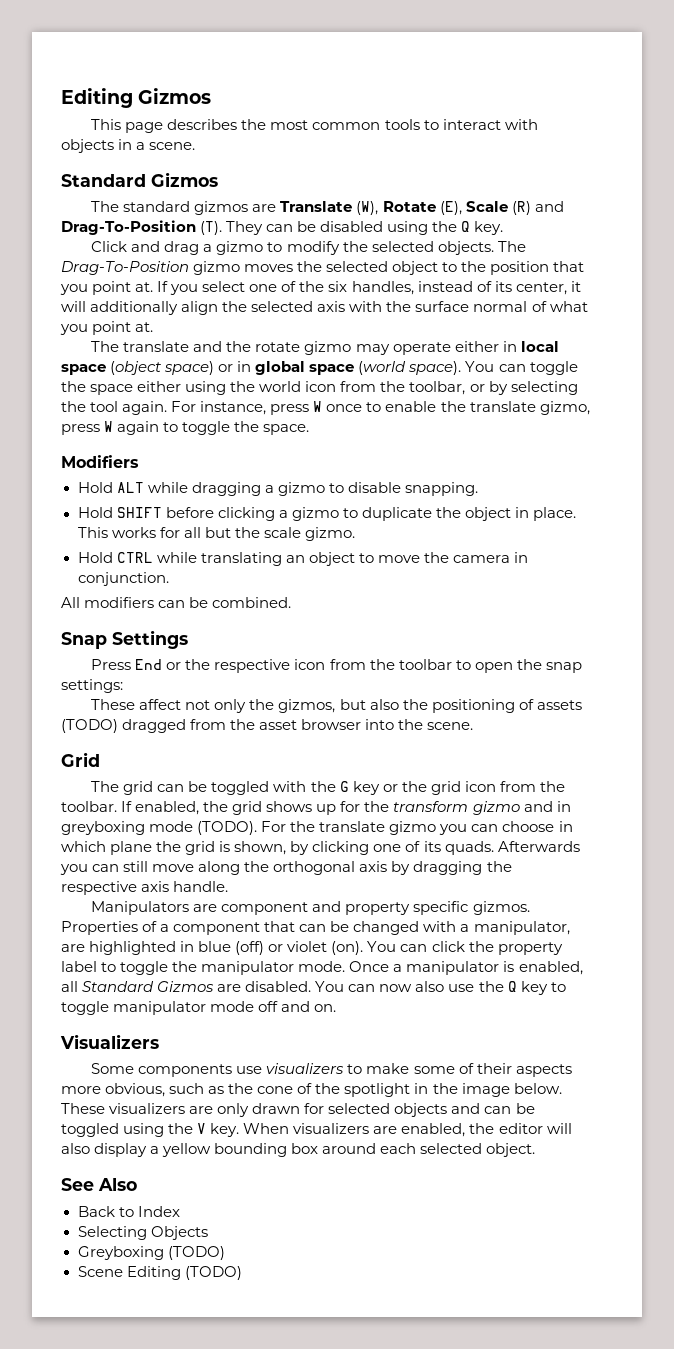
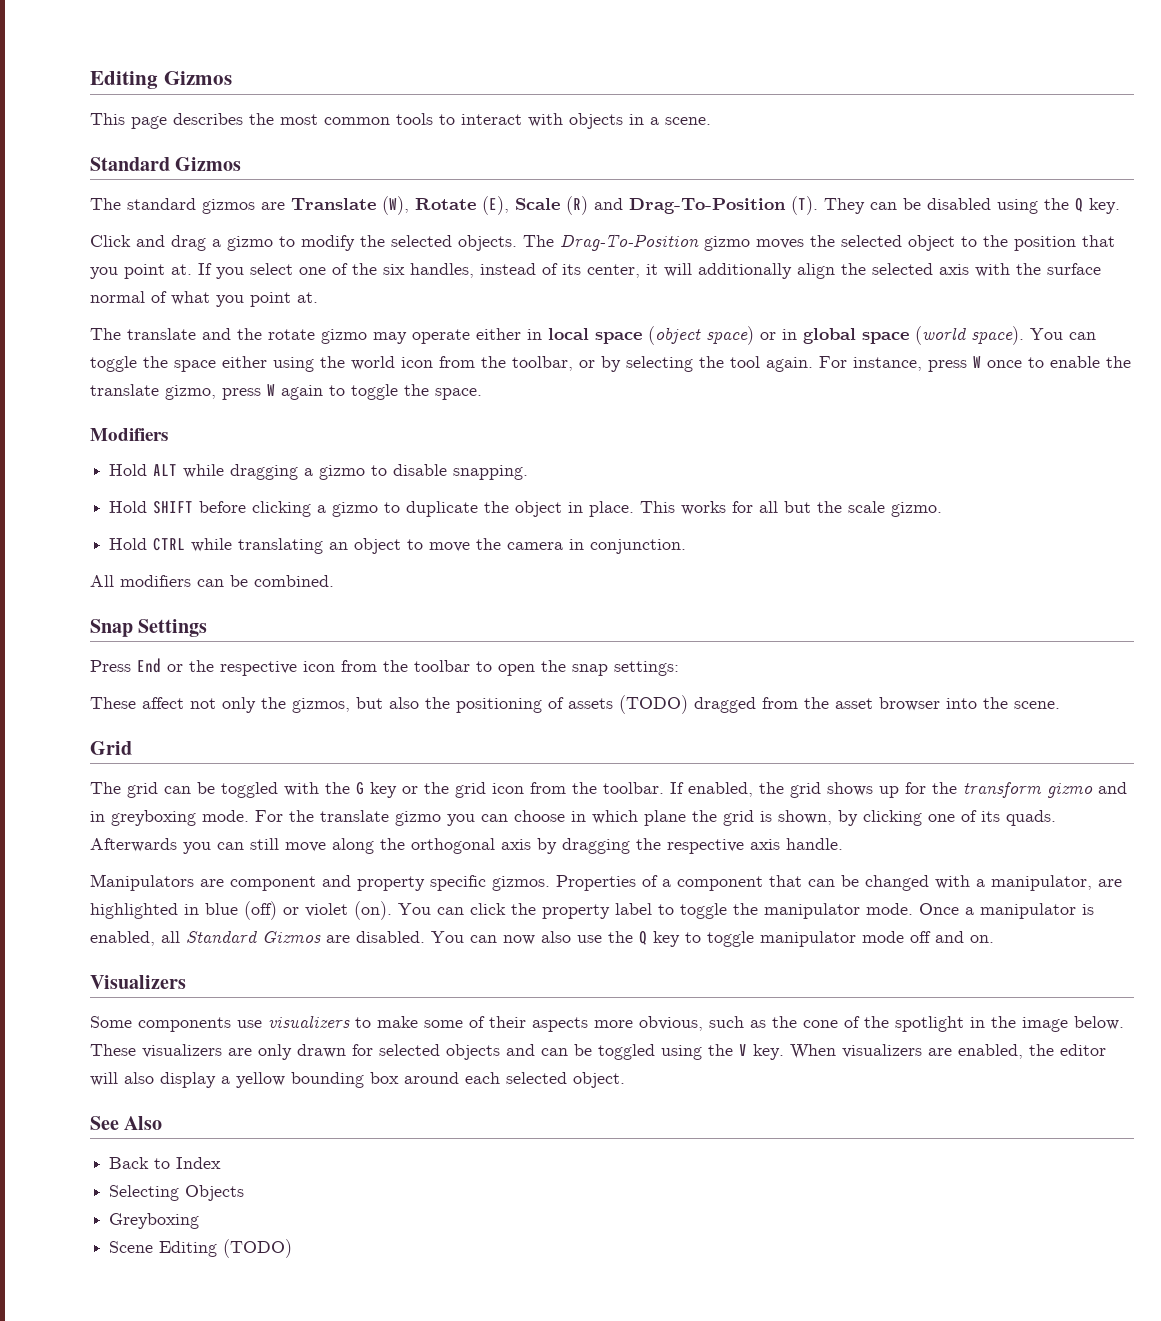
[149,821,258,835] mode (TODO). -> [202,810,249,822] mode.
[167,1246,225,1260] (TODO) -> (200, 1221) none

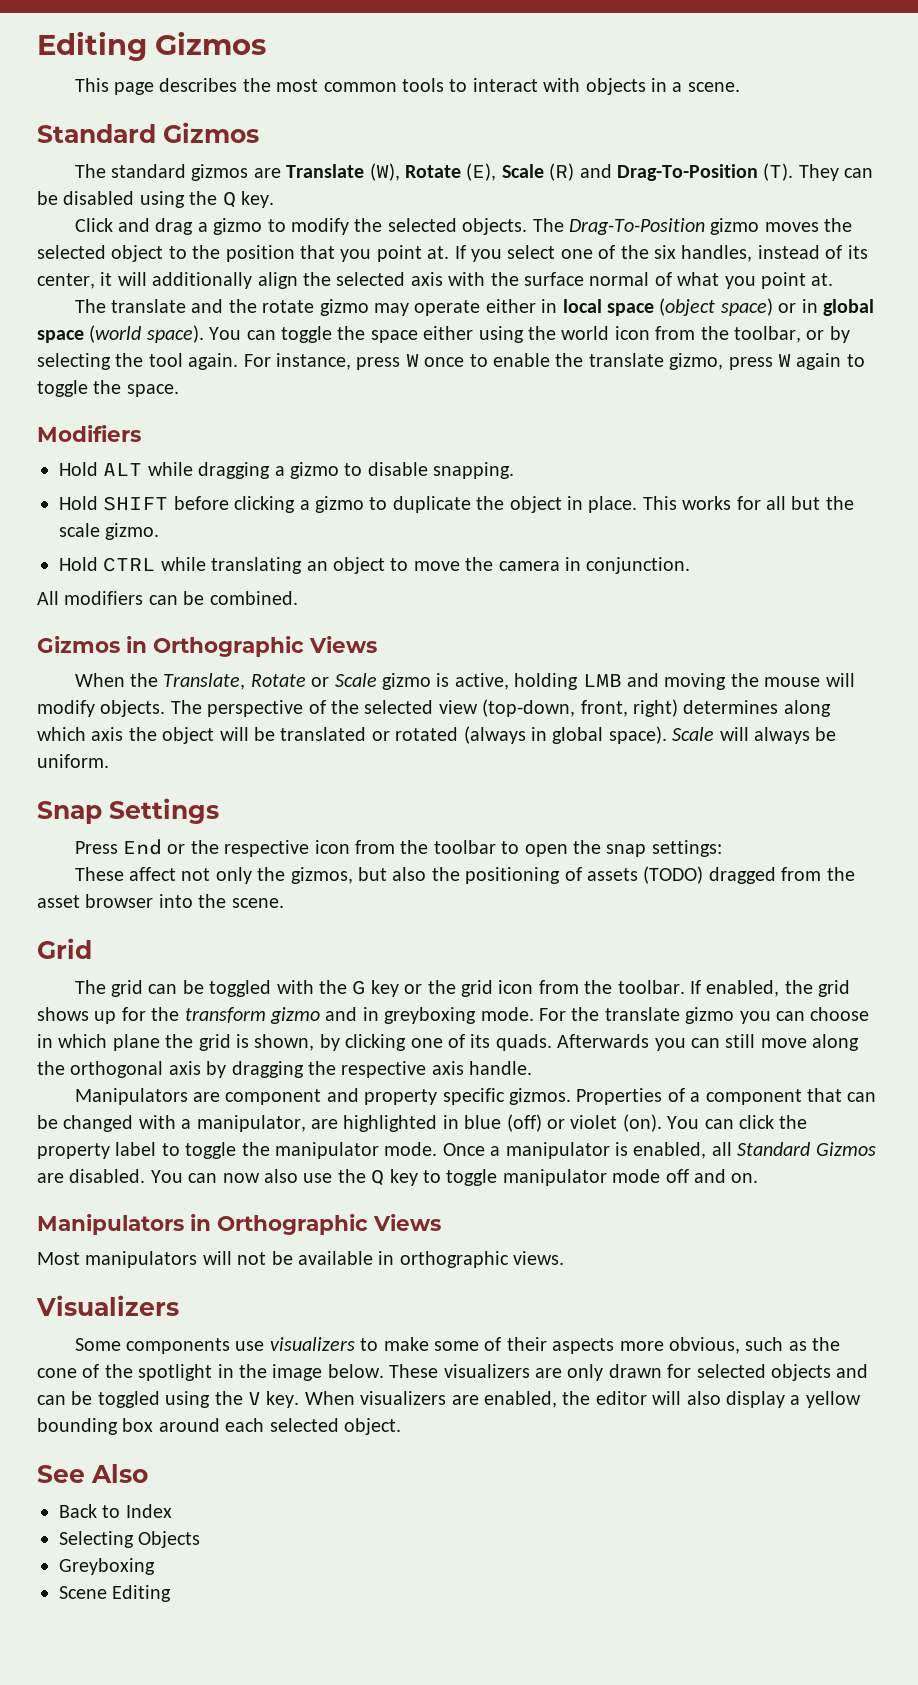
(334, 581) none -> [37,636,377,657] [74,673,855,690] [37,699,831,717] [37,726,837,744] [37,754,109,768] // Gizmos in Orthographic Views // When the Translate, Rotate or Scale gizmo is active, holding LMB and moving the mouse will modify objects. The perspective of the selected view (top-down, front, right) determines along which axis the object will be translated or rotated (always in global space). Scale will always be uniform.
(994, 939) none -> [37,1214,441,1235] [37,1251,565,1268] // Manipulators in Orthographic Views // Most manipulators will not be available in orthographic views.
[223,1239,293,1258] (TODO) -> (172, 1593) none

